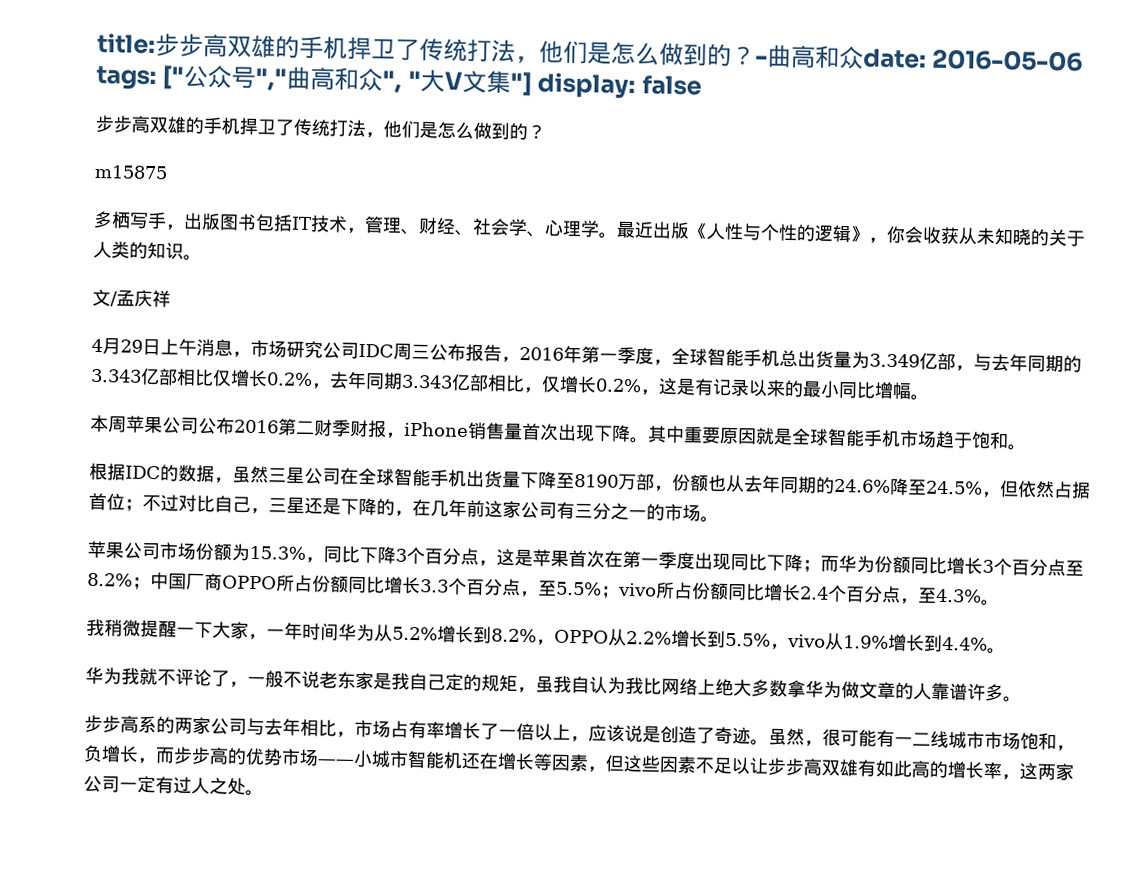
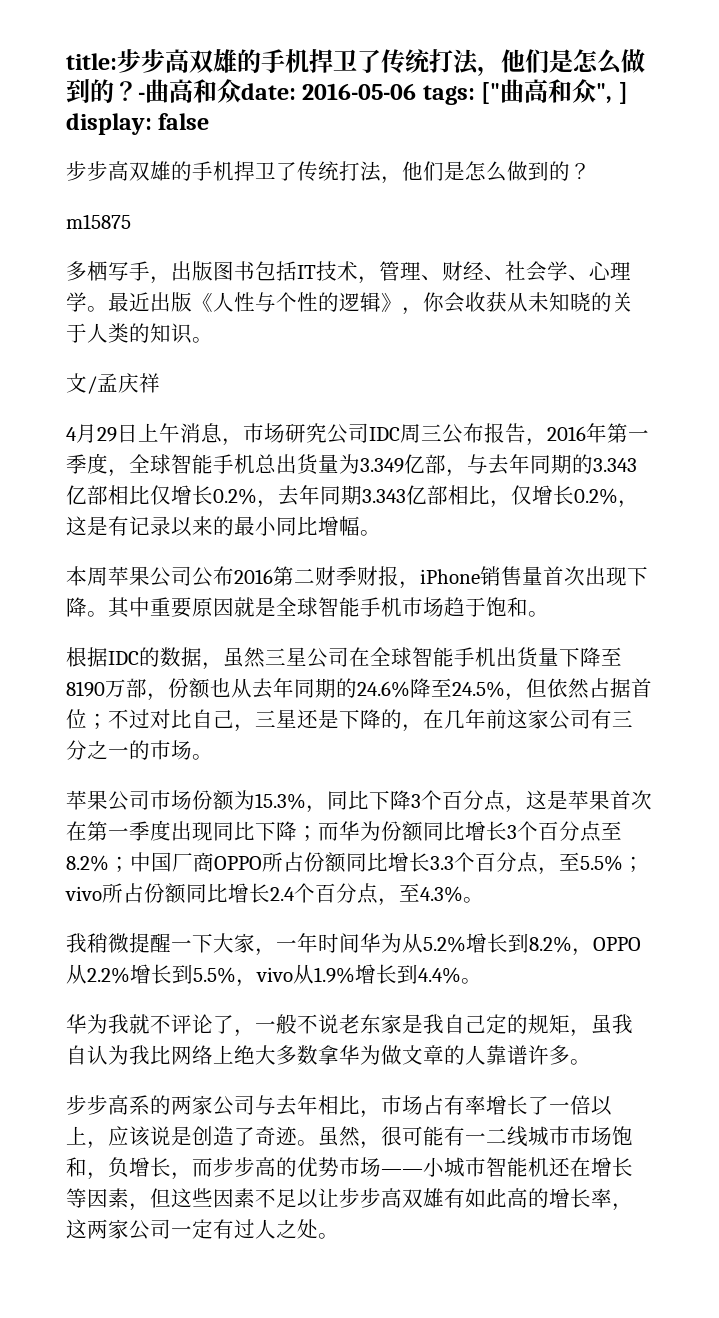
[183,65,288,92] 公众号"," -> (501, 93) none
[407,69,532,97] "大V文集"] -> [618,82,628,104] ]

